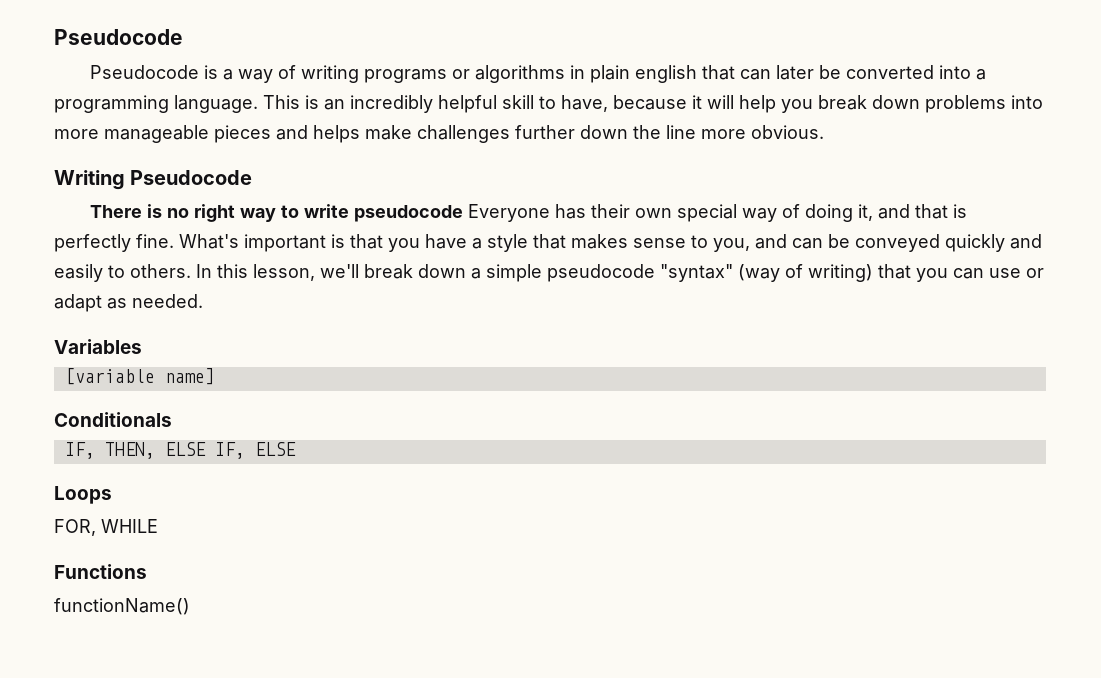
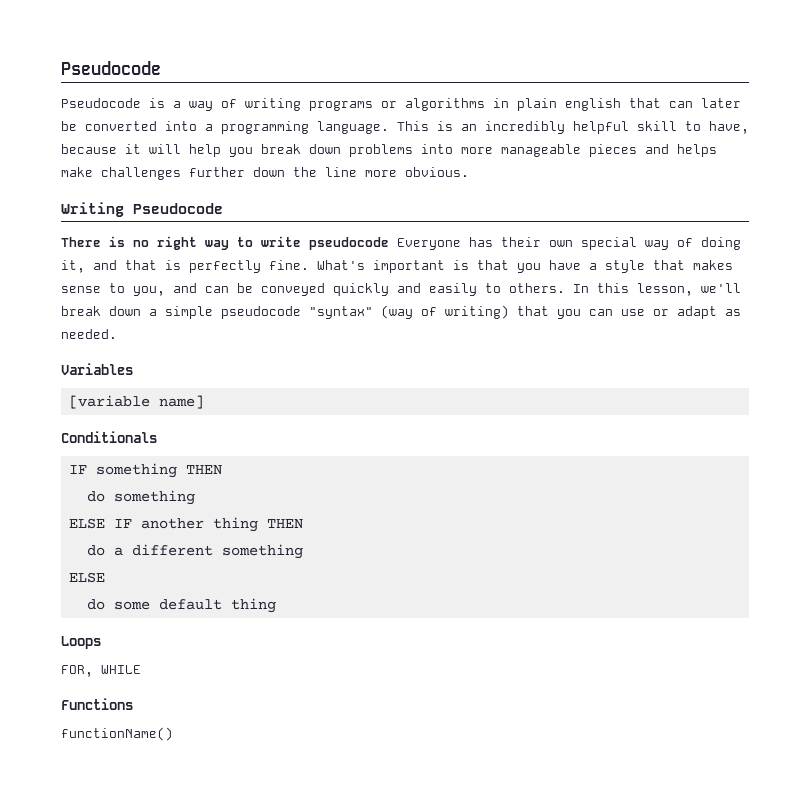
[64,442,296,459] IF, THEN, ELSE IF, ELSE -> [68,463,222,478] [86,490,195,505] [68,517,303,532] [86,544,303,559] [68,572,105,583] [86,598,276,613] IF something THEN // do something // ELSE IF another thing THEN // do a different something // ELSE // do some default thing

